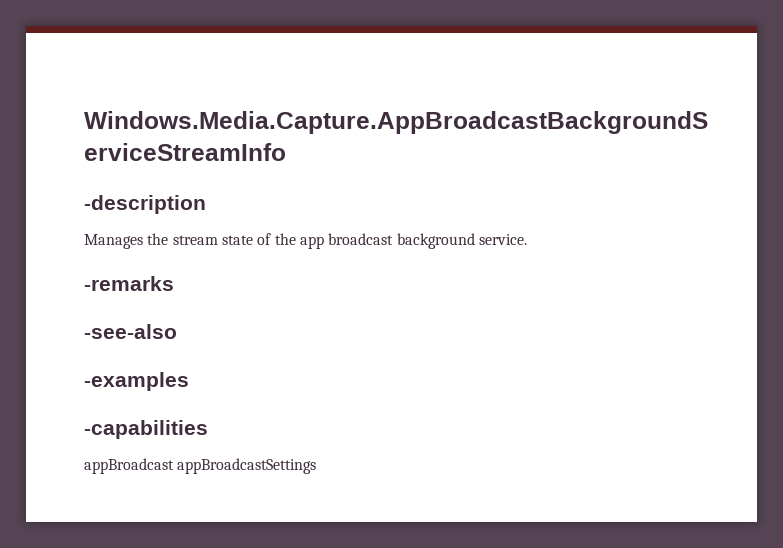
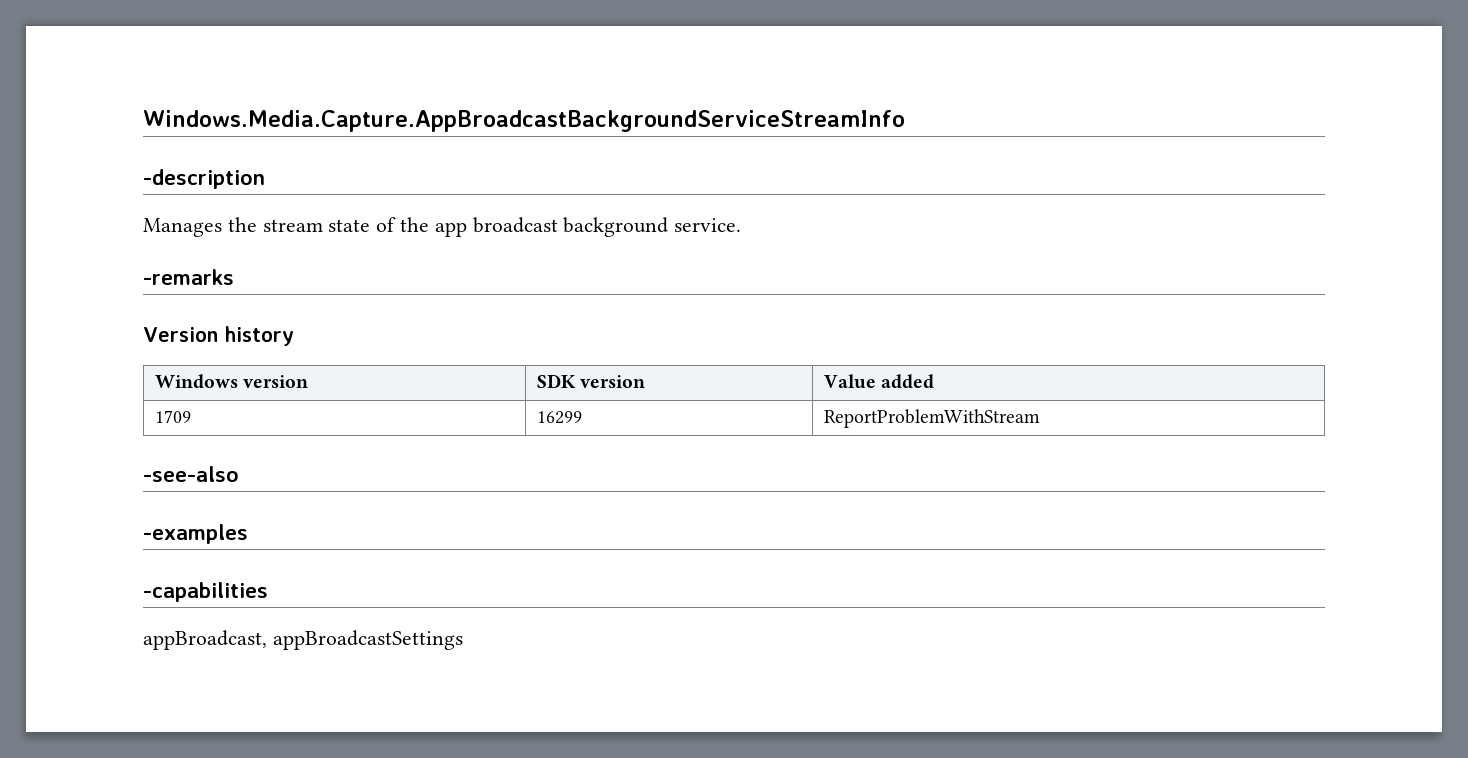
(174, 283) none -> [143,326,294,346] [154,374,309,389] [536,374,646,388] [823,374,935,389] [154,410,191,423] [536,411,582,424] [823,409,1040,428] // Version history // Windows version | SDK version | Value added // 1709 | 16299 | ReportProblemWithStream
[84,458,174,474] appBroadcast -> [143,630,267,650] appBroadcast,

